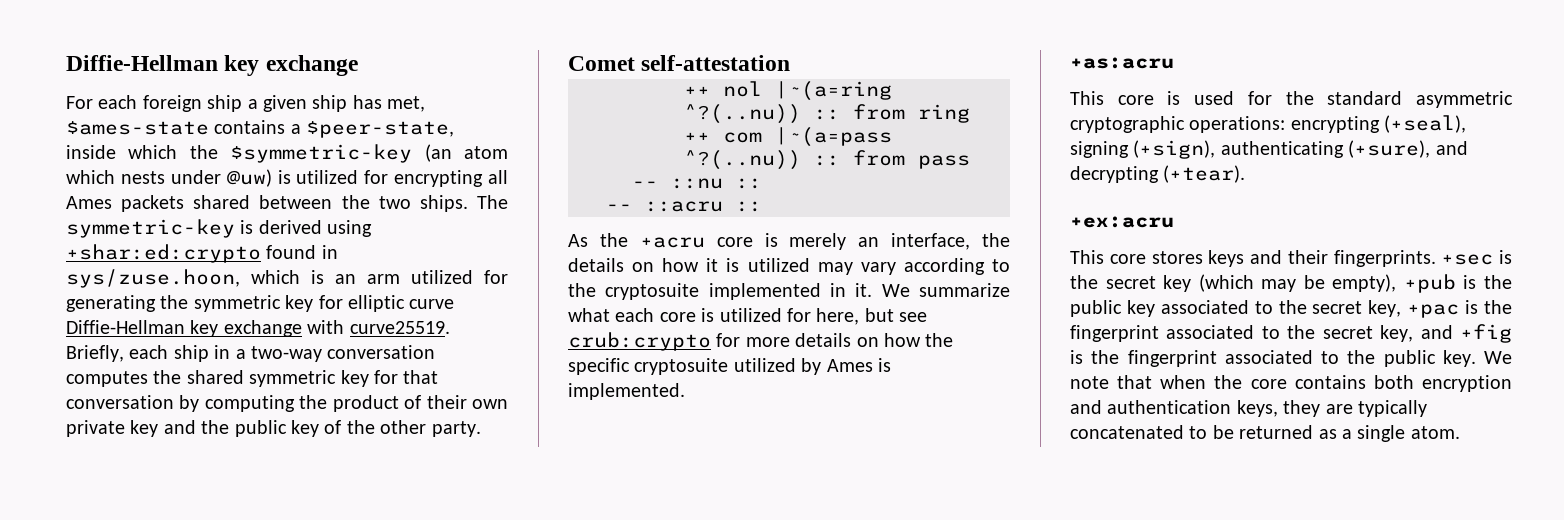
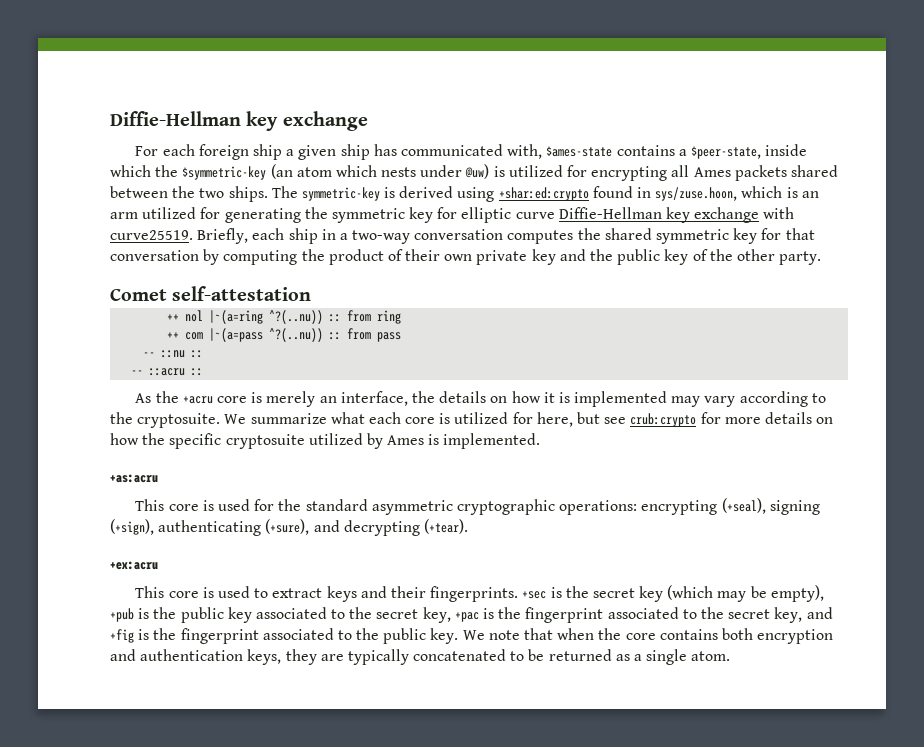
[387,96,426,112] met, -> [400,144,543,159] communicated with,
[747,258,810,272] utilized -> [574,391,668,407] implemented
[605,283,873,300] cryptosuite implemented in it. -> [137,413,221,428] cryptosuite.
[1151,251,1203,264] stores -> [202,586,323,598] is used to extract

